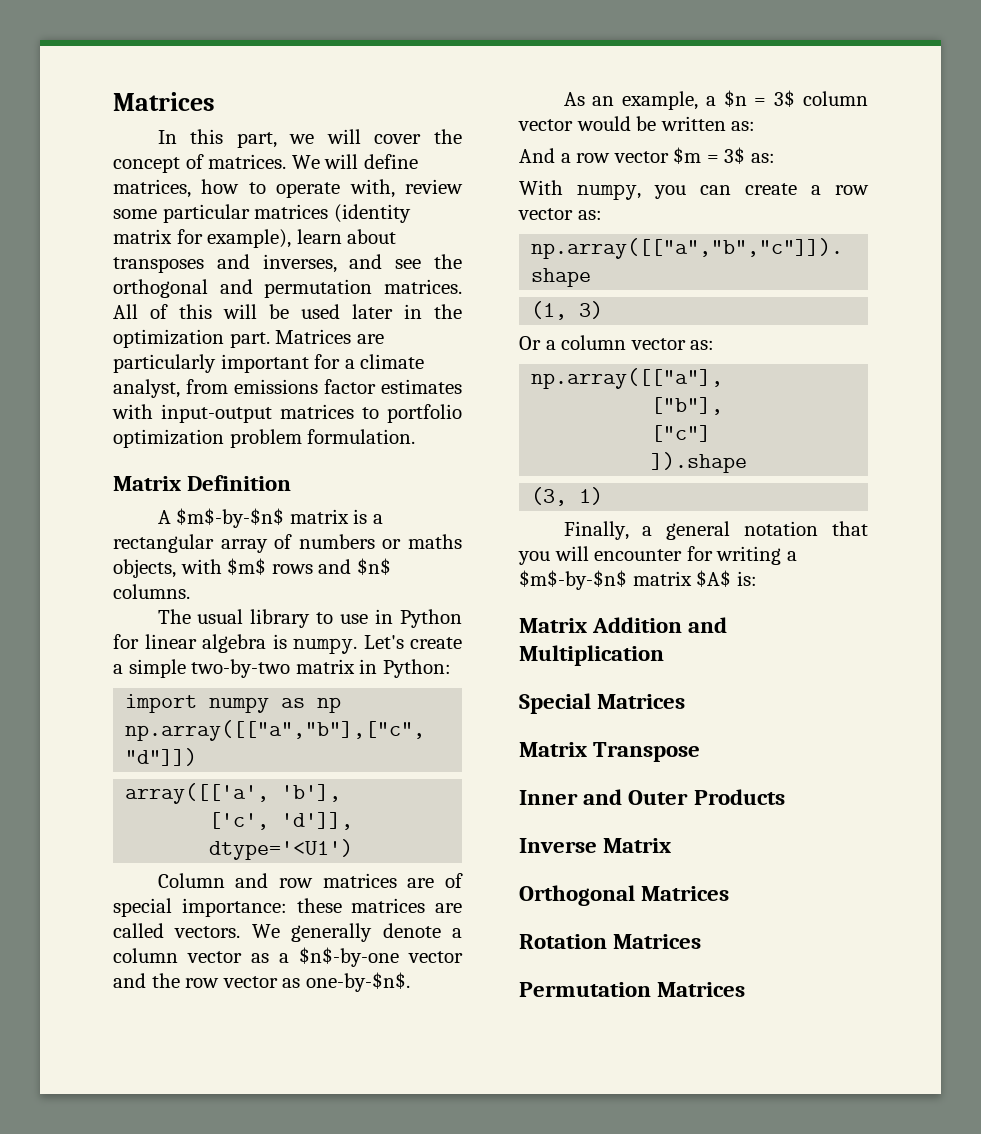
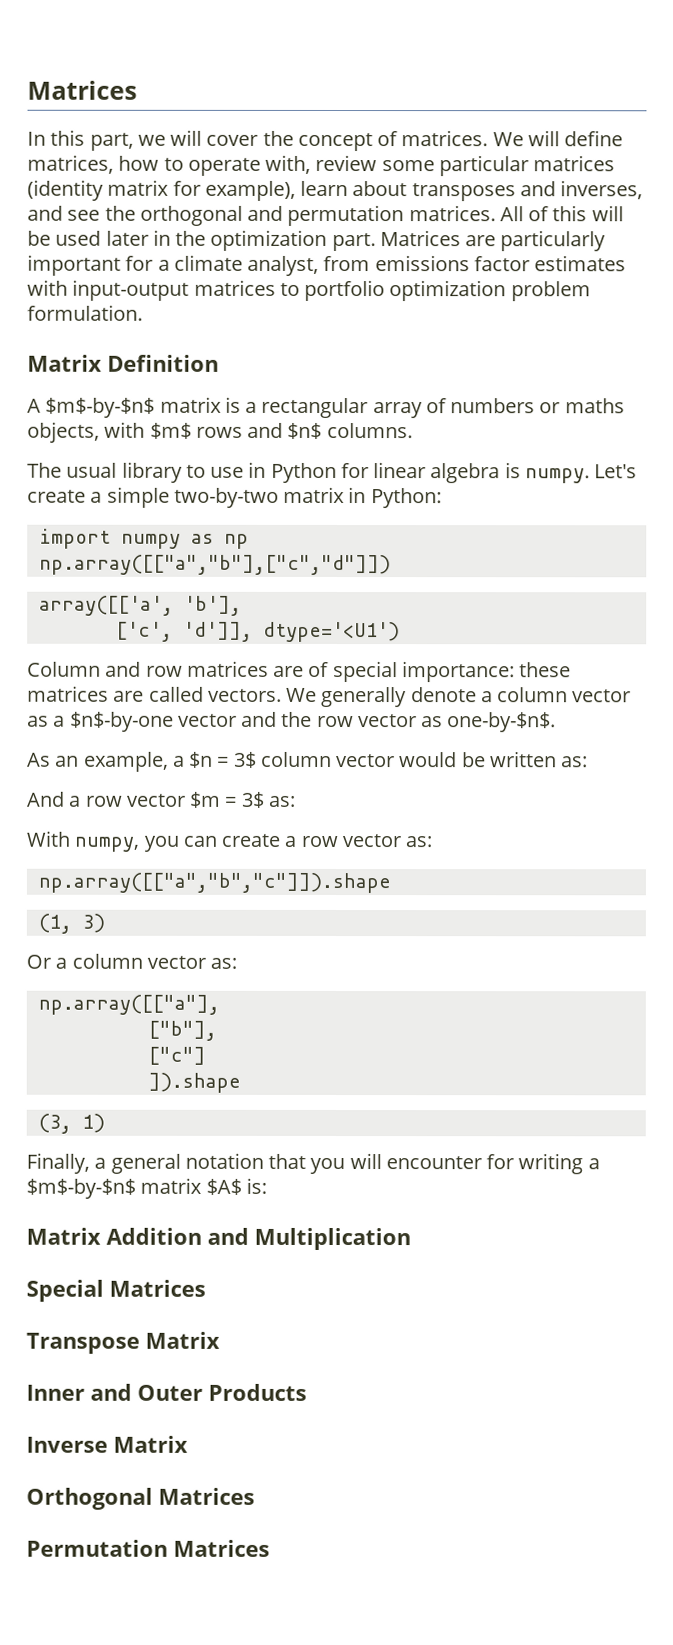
[519,742,701,762] Matrix Transpose -> [26,1331,220,1354] Transpose Matrix
[519,934,702,949] // Rotation Matrices -> (255, 1496) none

